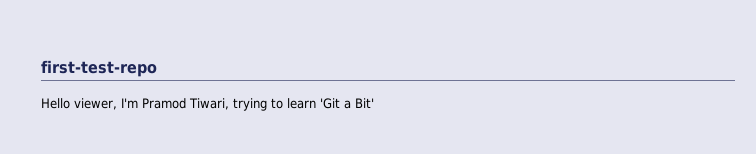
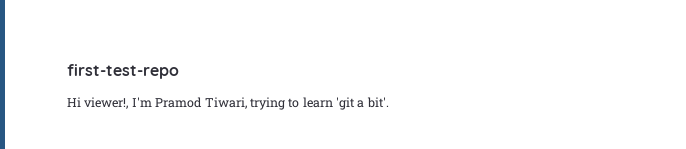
[41,98,117,110] Hello viewer, -> [67,97,129,109] Hi viewer!,
[320,98,374,109] 'Git a Bit' -> [336,97,389,110] 'git a bit'.

